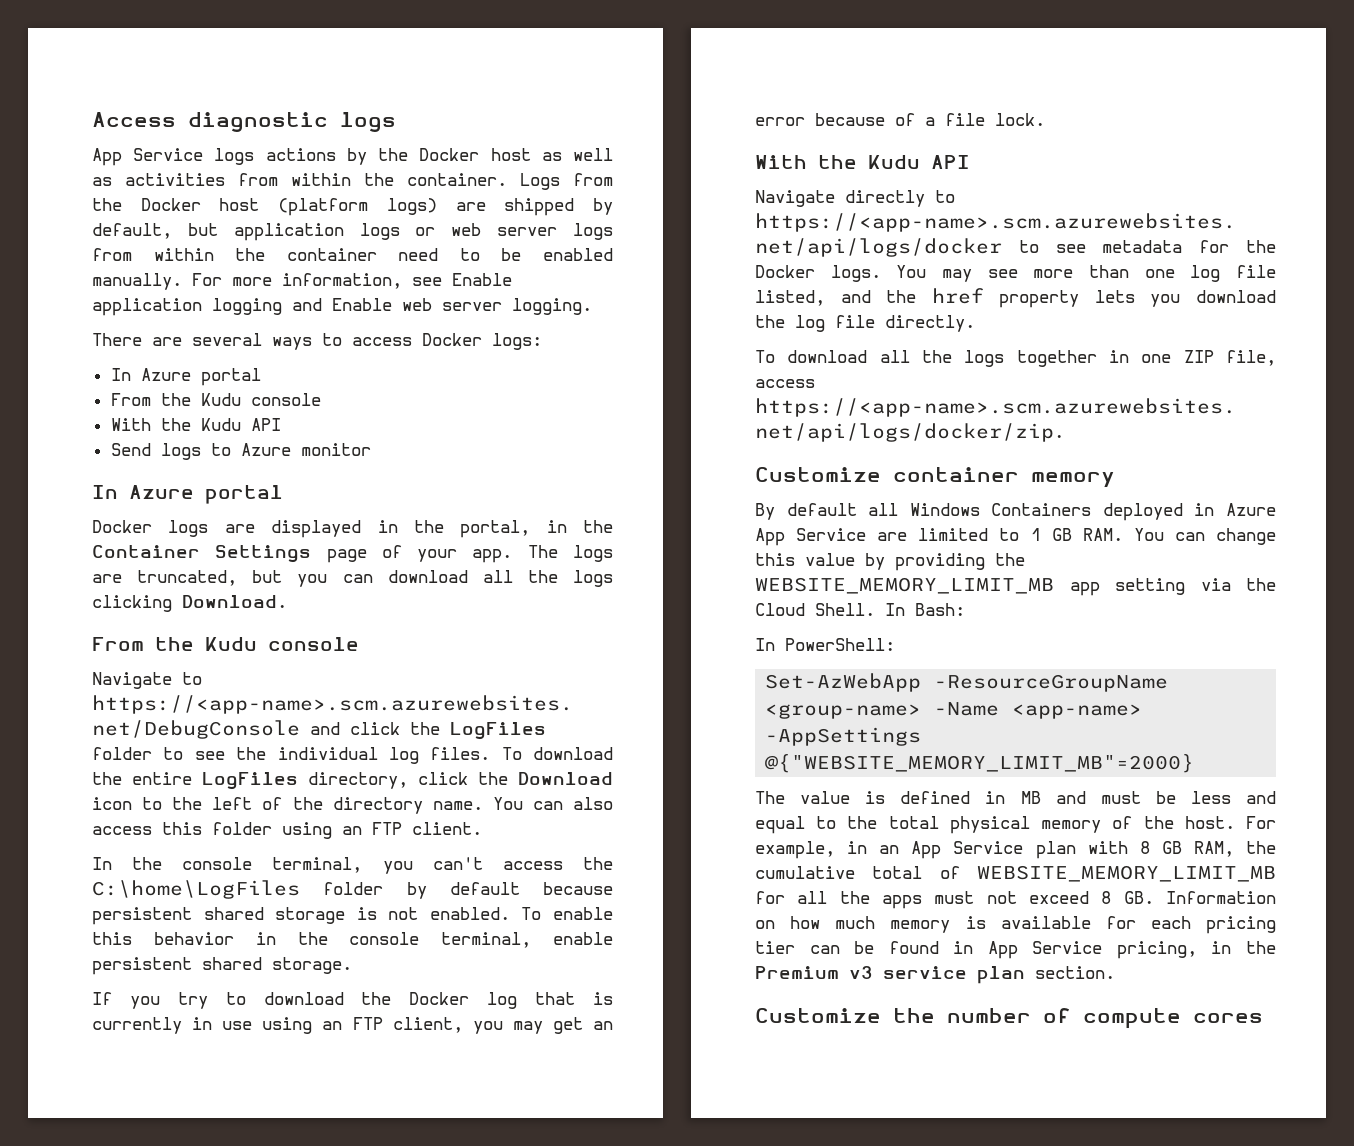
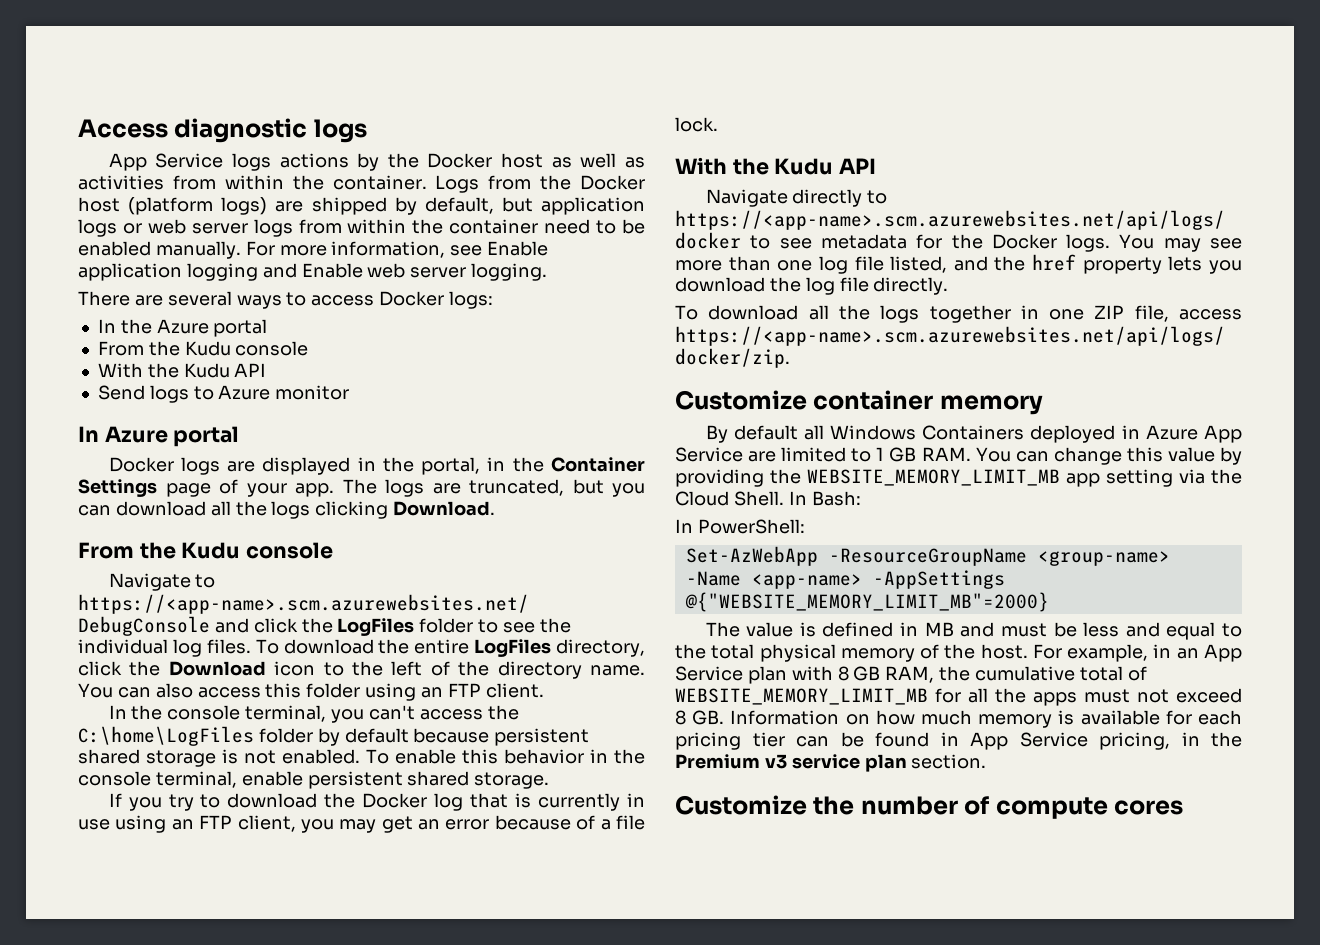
(131, 374) none -> [120,319,152,334] the

